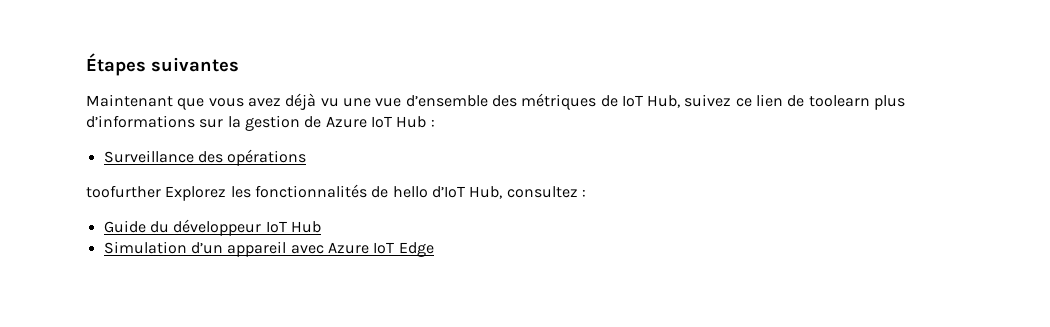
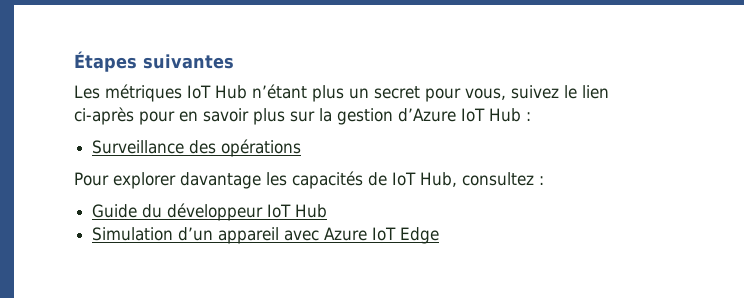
[86,93,906,110] [86,115,195,128] Maintenant que vous avez déjà vu une vue d’ensemble des métriques de IoT Hub, suivez ce lien de toolearn plus d’informations -> [74,84,609,102] [74,107,285,125] Les métriques IoT Hub n’étant plus un secret pour vous, suivez le lien ci-après pour en savoir plus
[304,116,367,128] de Azure -> [398,108,456,122] d’Azure
[86,184,465,201] toofurther Explorez les fonctionnalités de hello d’IoT -> [74,171,416,189] Pour explorer davantage les capacités de IoT

